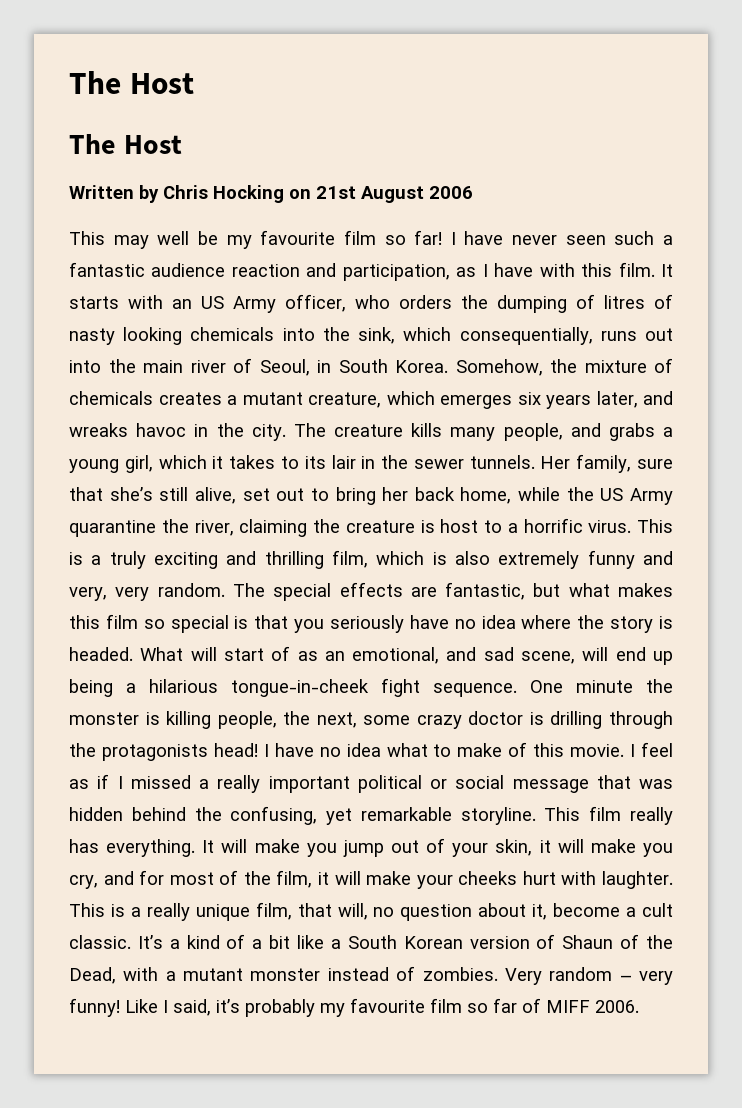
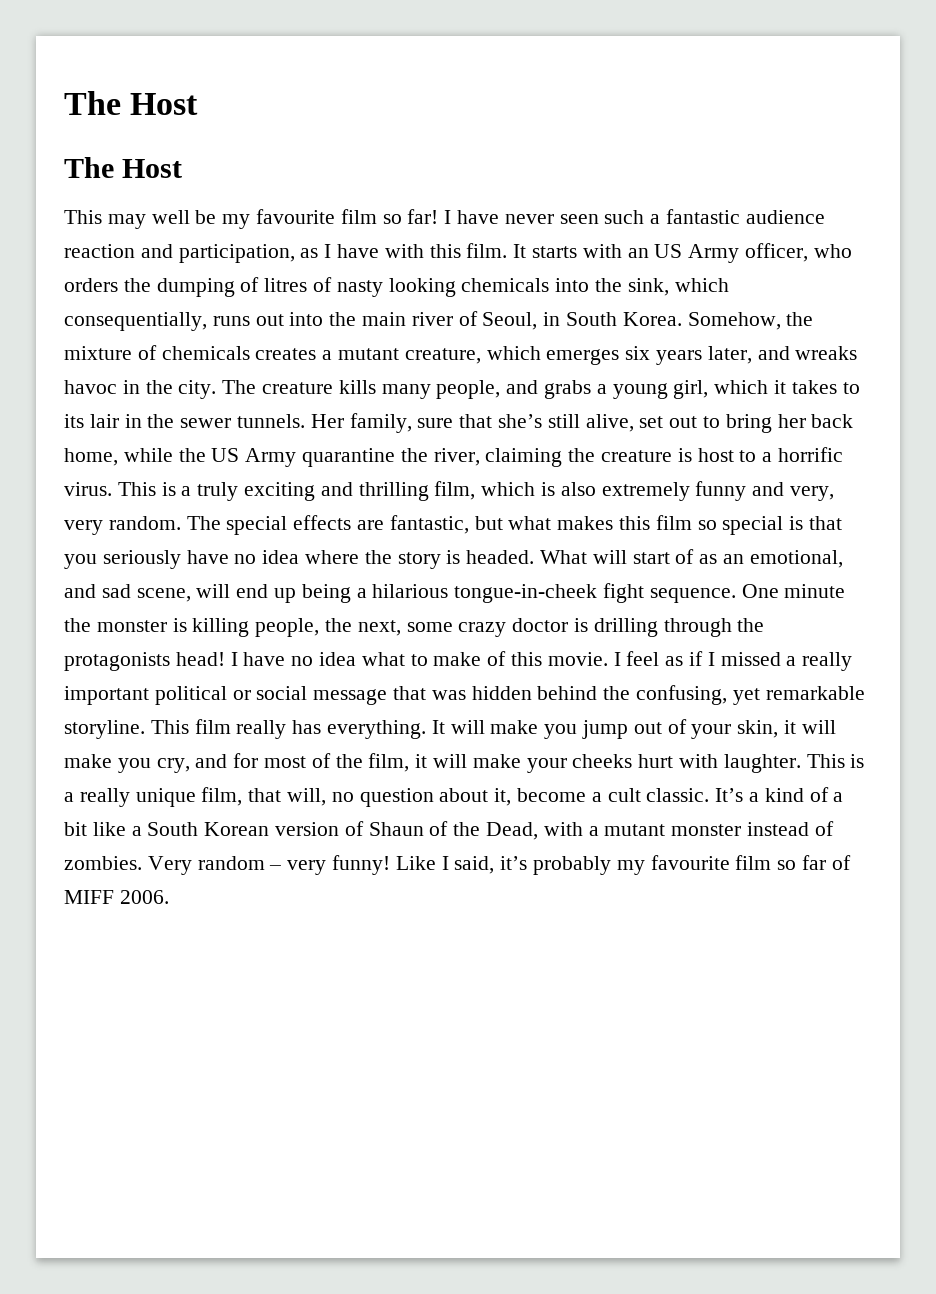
[69,185,473,203] // Written by Chris Hocking on 21st August 2006 -> (183, 168) none

